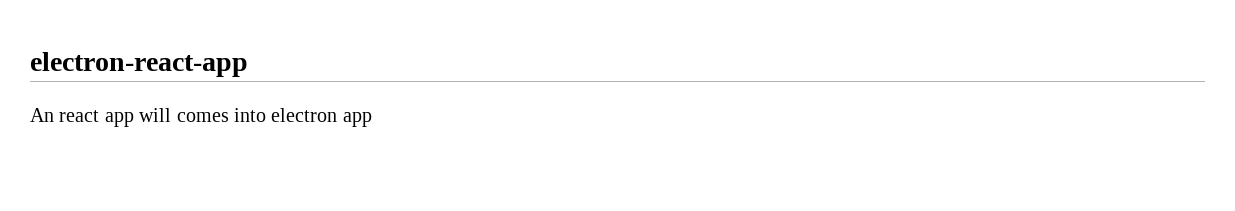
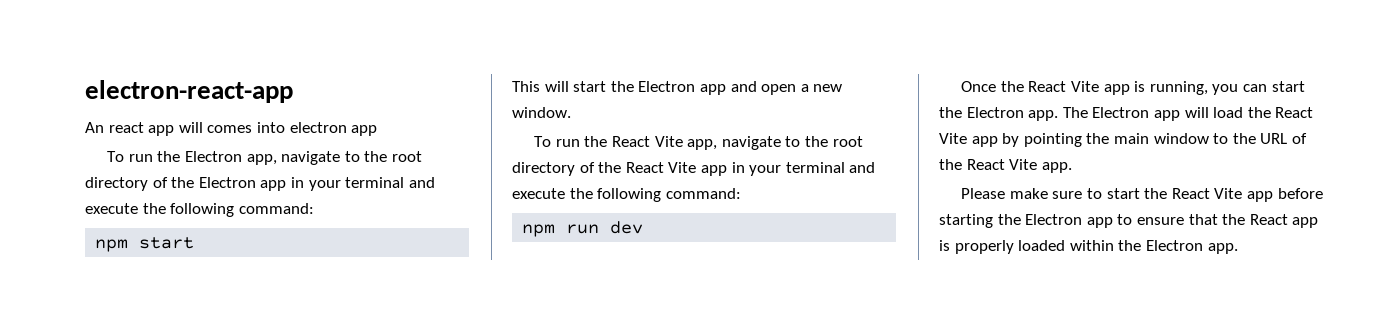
(372, 119) none -> [107,151,422,165] [85,177,435,191] [85,203,314,217] [95,237,195,252] [512,81,843,95] [512,107,571,118] [534,136,863,150] [512,162,876,176] [512,188,741,202] [522,221,644,237] [961,81,1305,95] [939,107,1314,121] [939,133,1307,147] [939,159,1072,173] [961,188,1323,202] [939,214,1319,228] [939,240,1238,254] // To run the Electron app, navigate to the root directory of the Electron app in your terminal and execute the following command: // npm start // This will start the Electron app and open a new window. // To run the React Vite app, navigate to the root directory of the React Vite app in your terminal and execute the following command: // npm run dev // Once the React Vite app is running, you can start the Electron app. The Electron app will load the React Vite app by pointing the main window to the URL of the React Vite app. // Please make sure to start the React Vite app before starting the Electron app to ensure that the React app is properly loaded within the Electron app.

